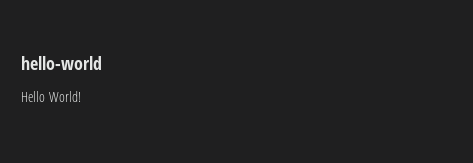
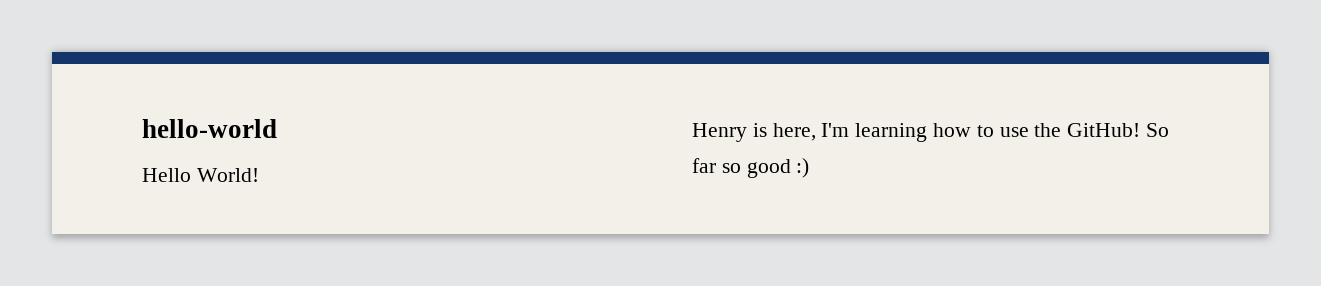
(81, 96) none -> [692,123,1170,142] [692,158,810,178] // Henry is here, I'm learning how to use the GitHub! So far so good :)

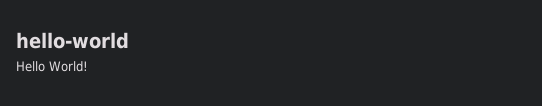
[692,123,1170,142] [692,158,810,178] // Henry is here, I'm learning how to use the GitHub! So far so good :) -> (88, 66) none

